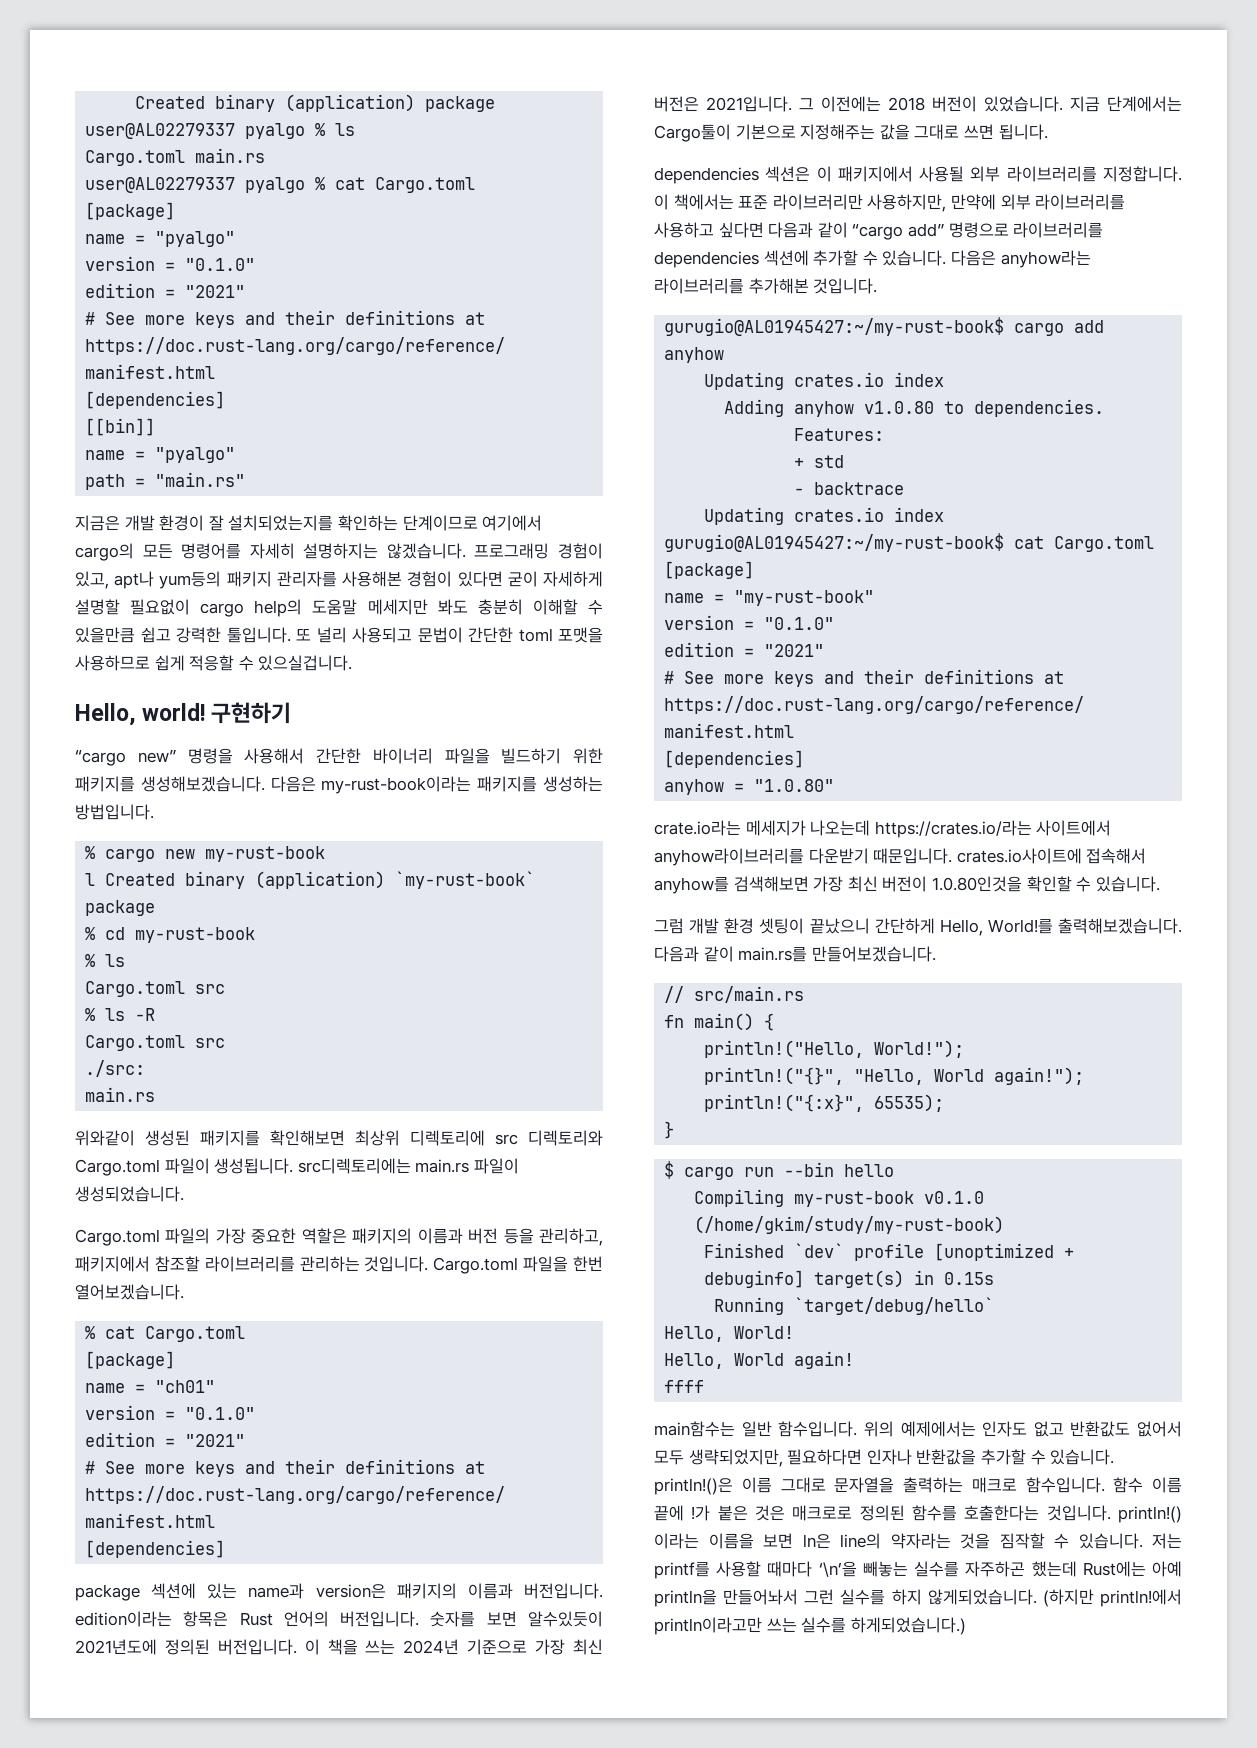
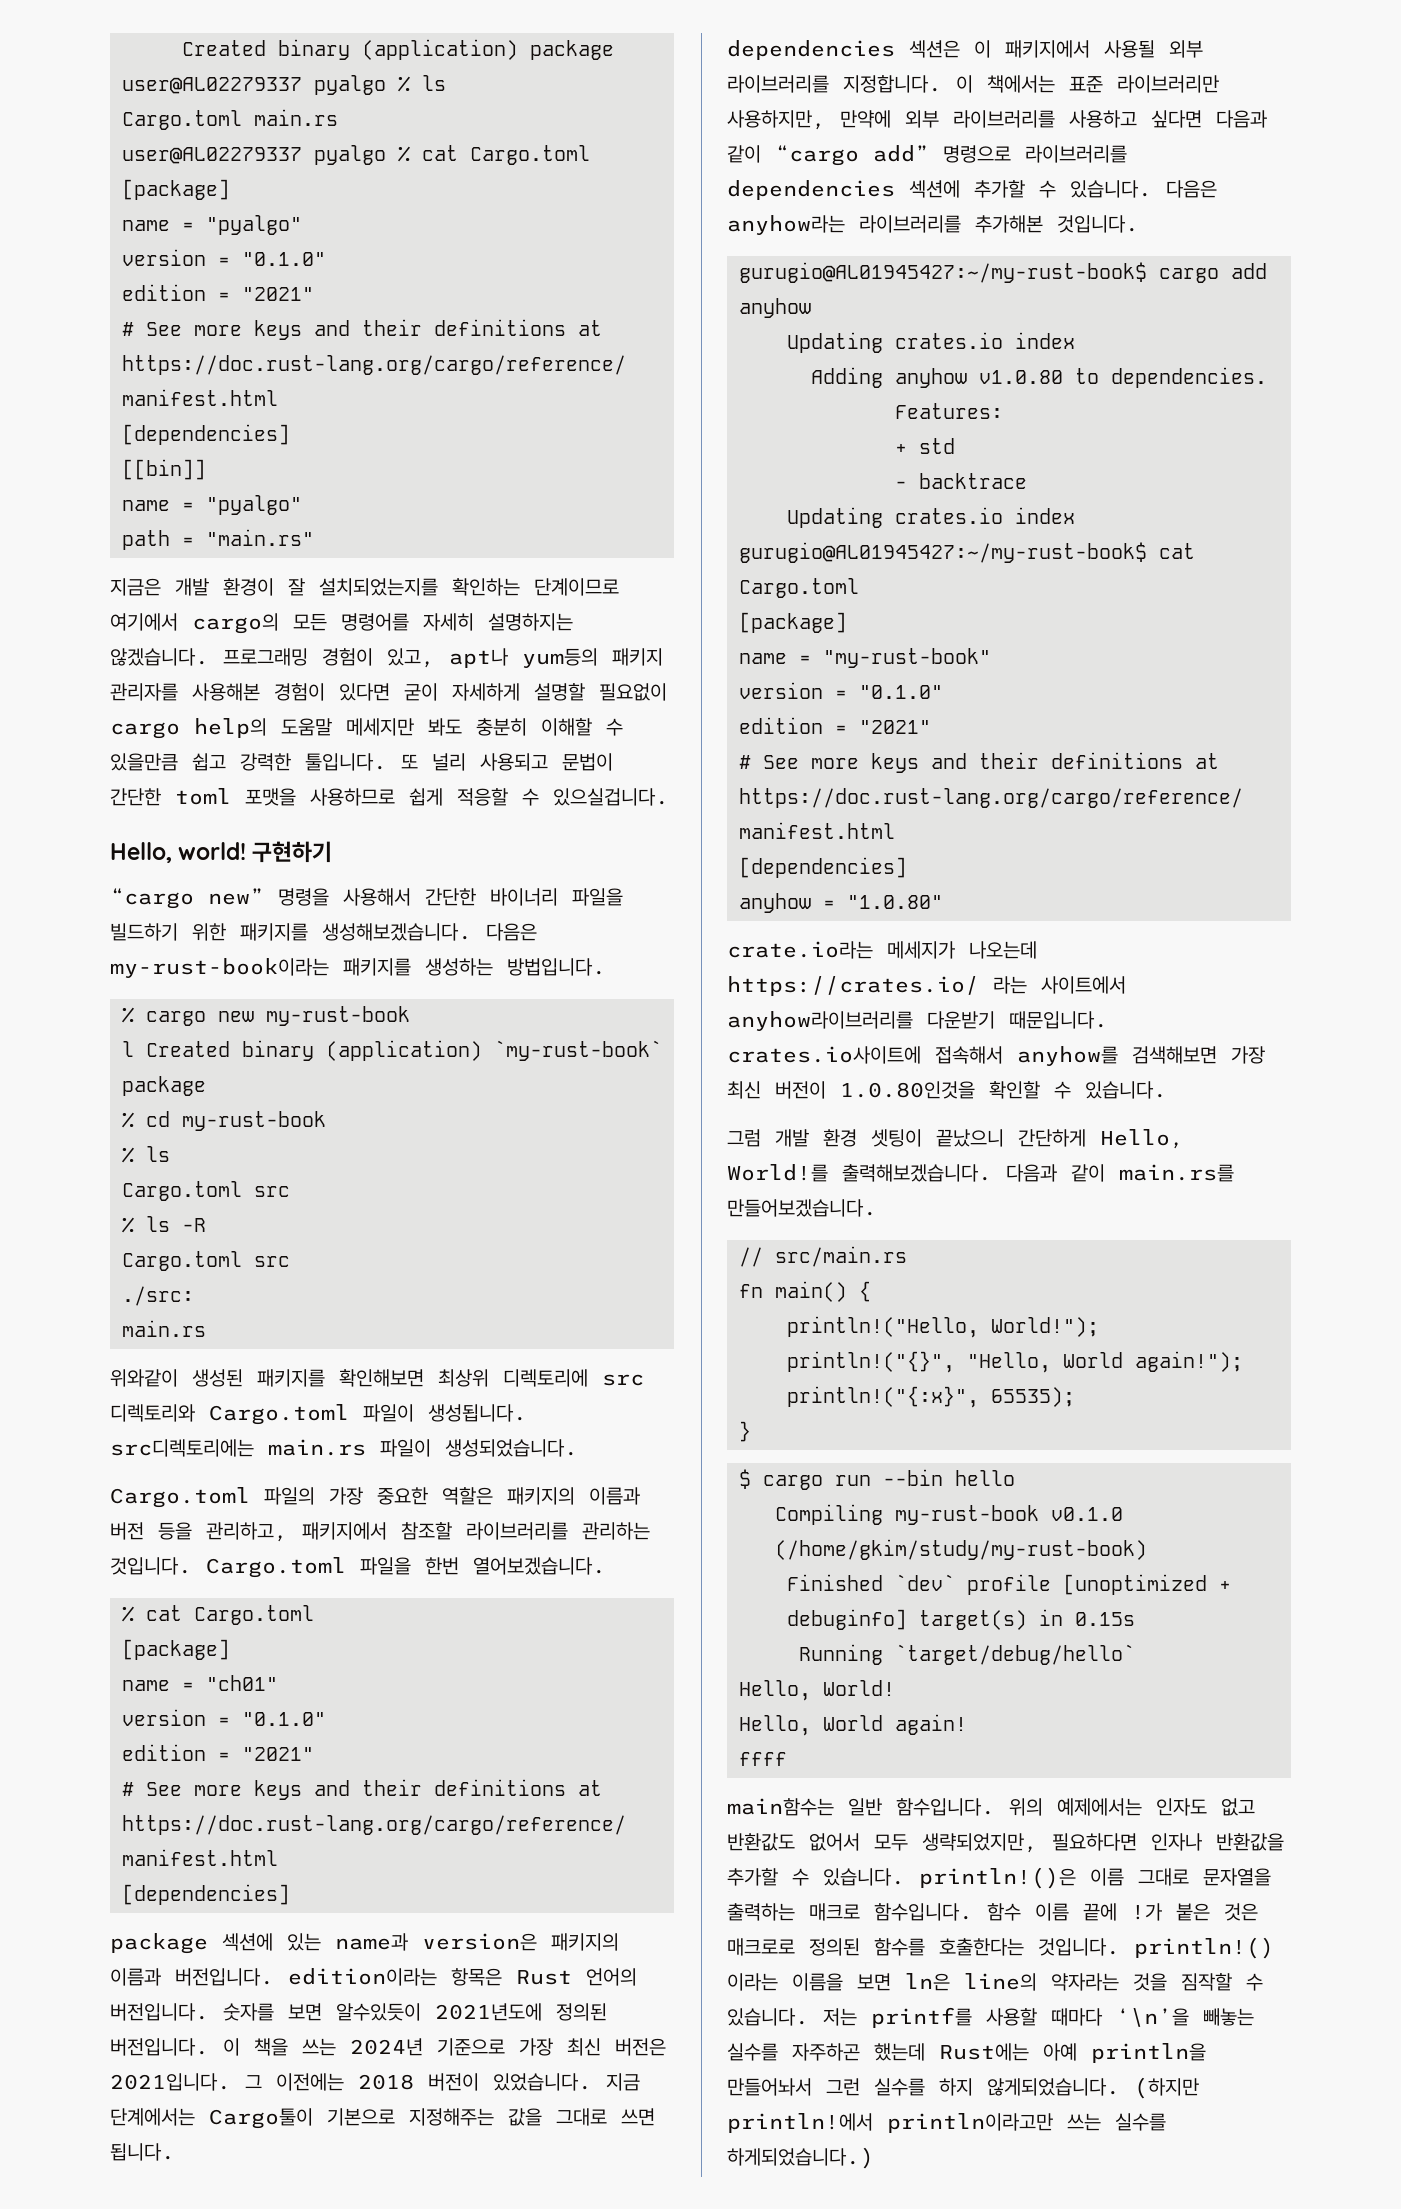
[874,820,1032,838] https://crates.io/라는 -> [727,976,1027,996] https://crates.io/ 라는

